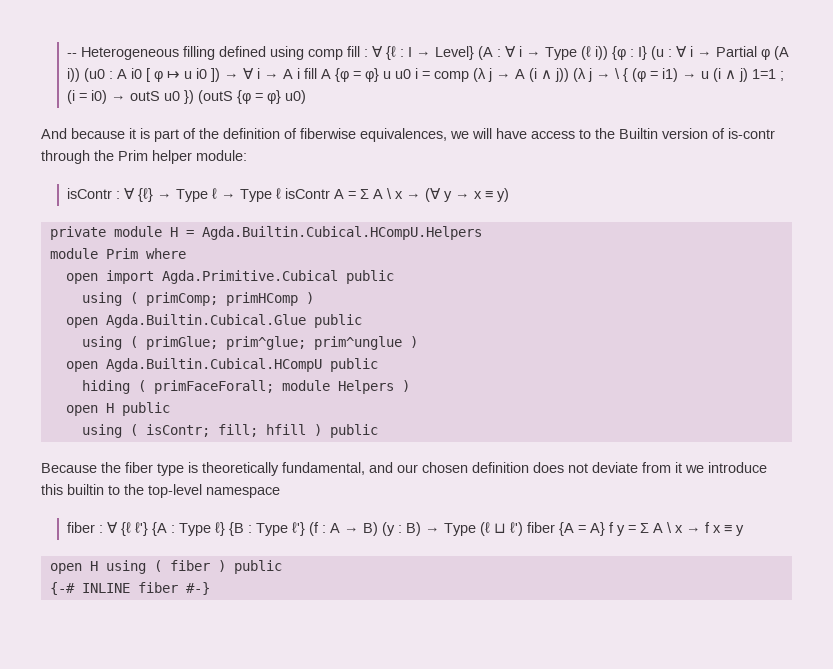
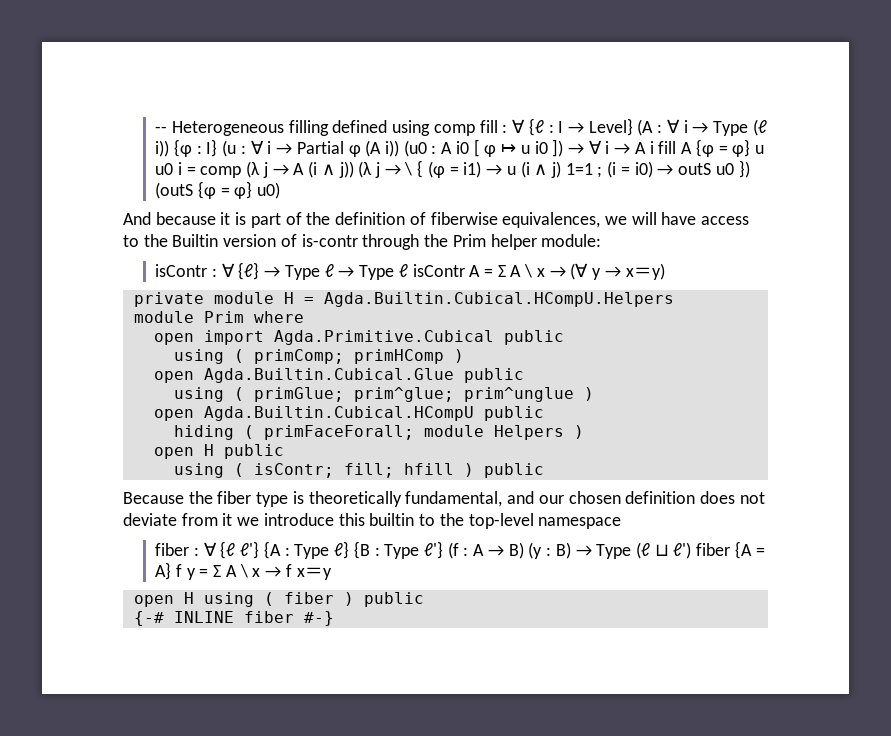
[484,191,493,199] ≡ -> [633,267,652,277] ＝
[723,525,732,533] ≡ -> [304,567,323,577] ＝

